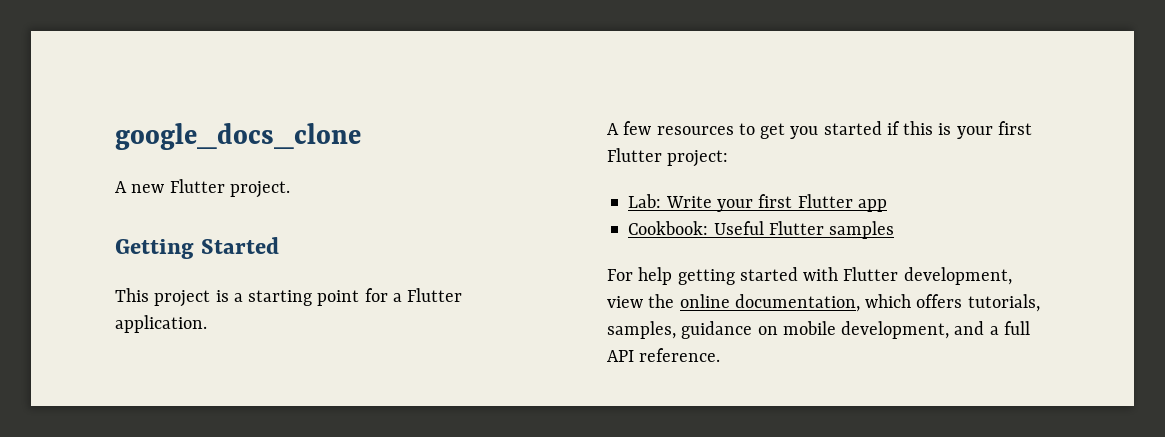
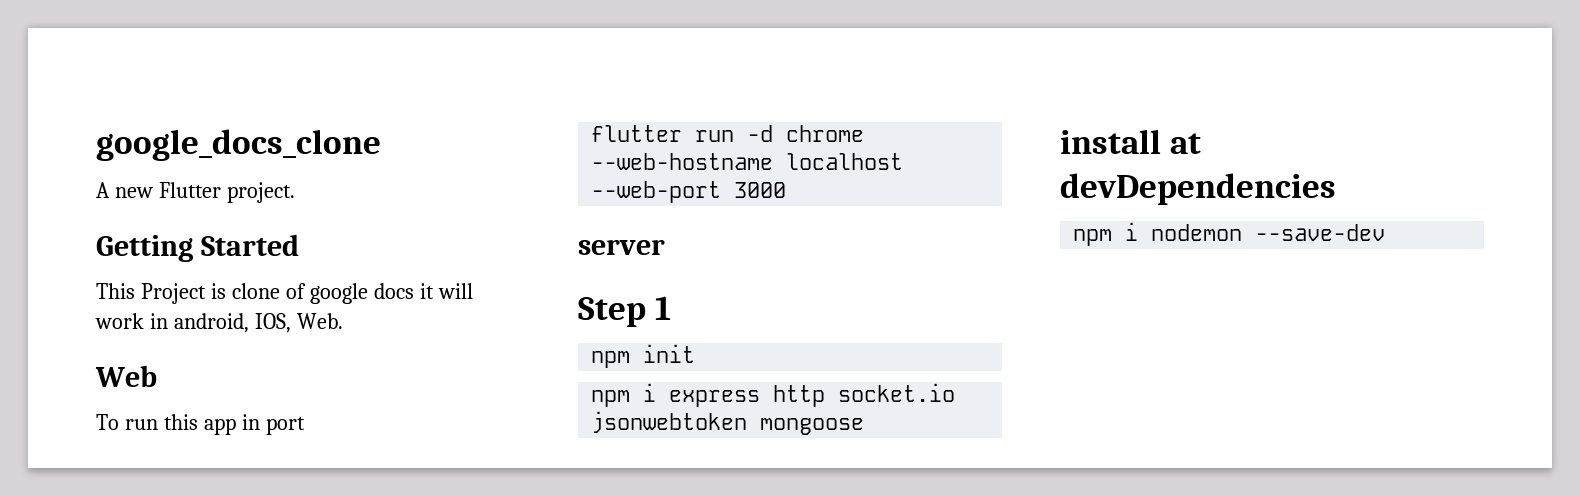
[154,288,463,307] [115,315,207,333] [607,121,1032,139] [607,148,729,167] [628,194,887,212] [628,221,895,239] [607,267,1012,285] [607,294,1040,312] [607,321,1030,339] [607,348,721,362] project is a starting point for a Flutter application. // A few resources to get you started if this is your first Flutter project: // Lab: Write your first Flutter app // Cookbook: Useful Flutter samples // For help getting started with Flutter development, view the online documentation, which offers tutorials, samples, guidance on mobile development, and a full API reference. -> [140,283,473,304] [95,313,343,333] [95,365,157,387] [96,414,305,435] [591,125,865,142] [591,153,904,170] [591,181,787,203] [578,239,665,255] [578,296,672,327] [591,344,696,368] [591,383,956,407] [591,411,865,435] [1060,129,1202,154] [1060,173,1336,205] [1073,222,1386,246] Project is clone of google docs it will work in android, IOS, Web. // Web // To run this app in port // flutter run -d chrome --web-hostname localhost --web-port 3000 // server // Step 1 // npm init // npm i express http socket.io jsonwebtoken mongoose // install at devDependencies // npm i nodemon --save-dev

